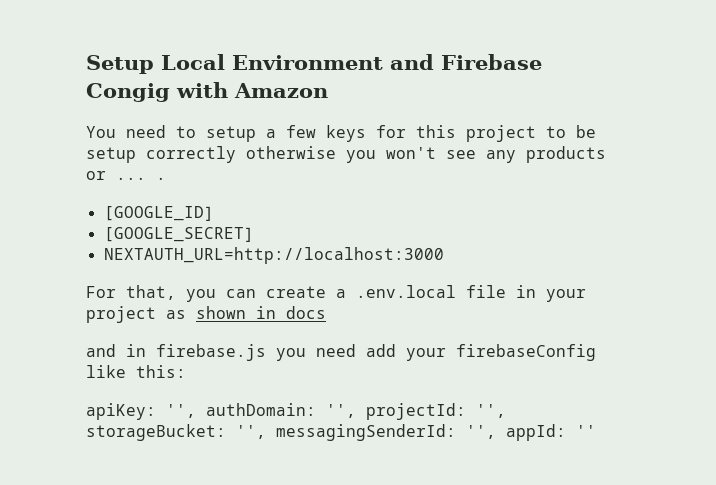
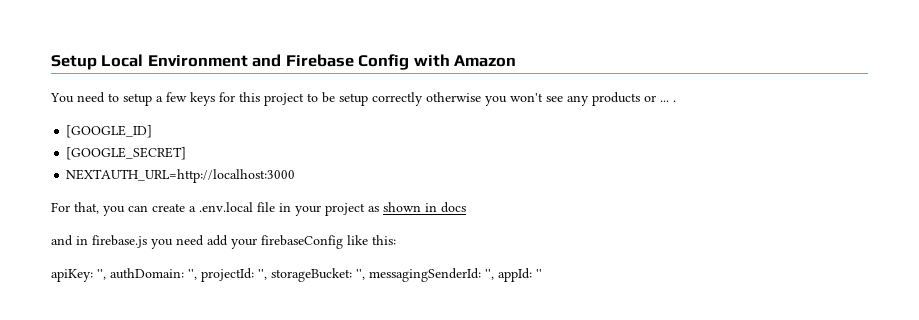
[86,83,170,102] Congig -> [358,54,410,70] Config

